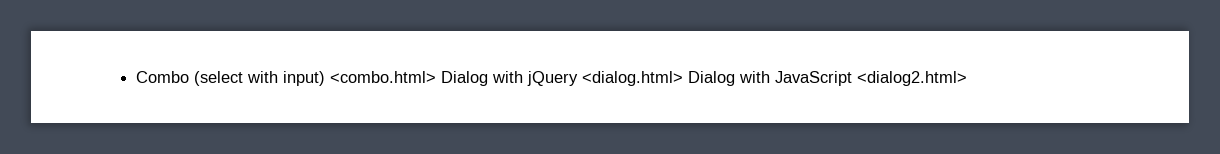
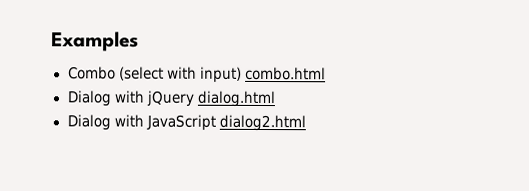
(136, 77) none -> [51,31,139,52] Examples //
[330,71,437,83] <combo.html> -> [244,66,326,81] combo.html //
[582,71,684,86] <dialog.html> -> [196,90,276,108] dialog.html //
[857,71,968,86] <dialog2.html> -> [218,114,306,132] dialog2.html

